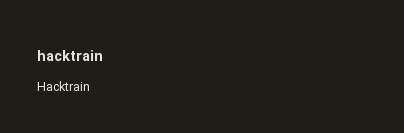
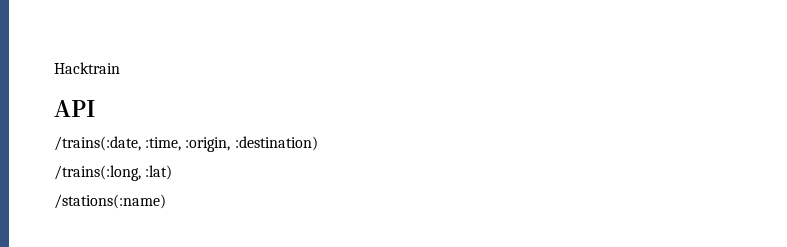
[37,50,103,61] [37,81,90,91] hacktrain // Hacktrain -> [54,62,120,74] [54,100,96,117] [54,136,318,152] [54,165,173,181] [54,194,166,209] Hacktrain // API // /trains(:date, :time, :origin, :destination) // /trains(:long, :lat) // /stations(:name)

